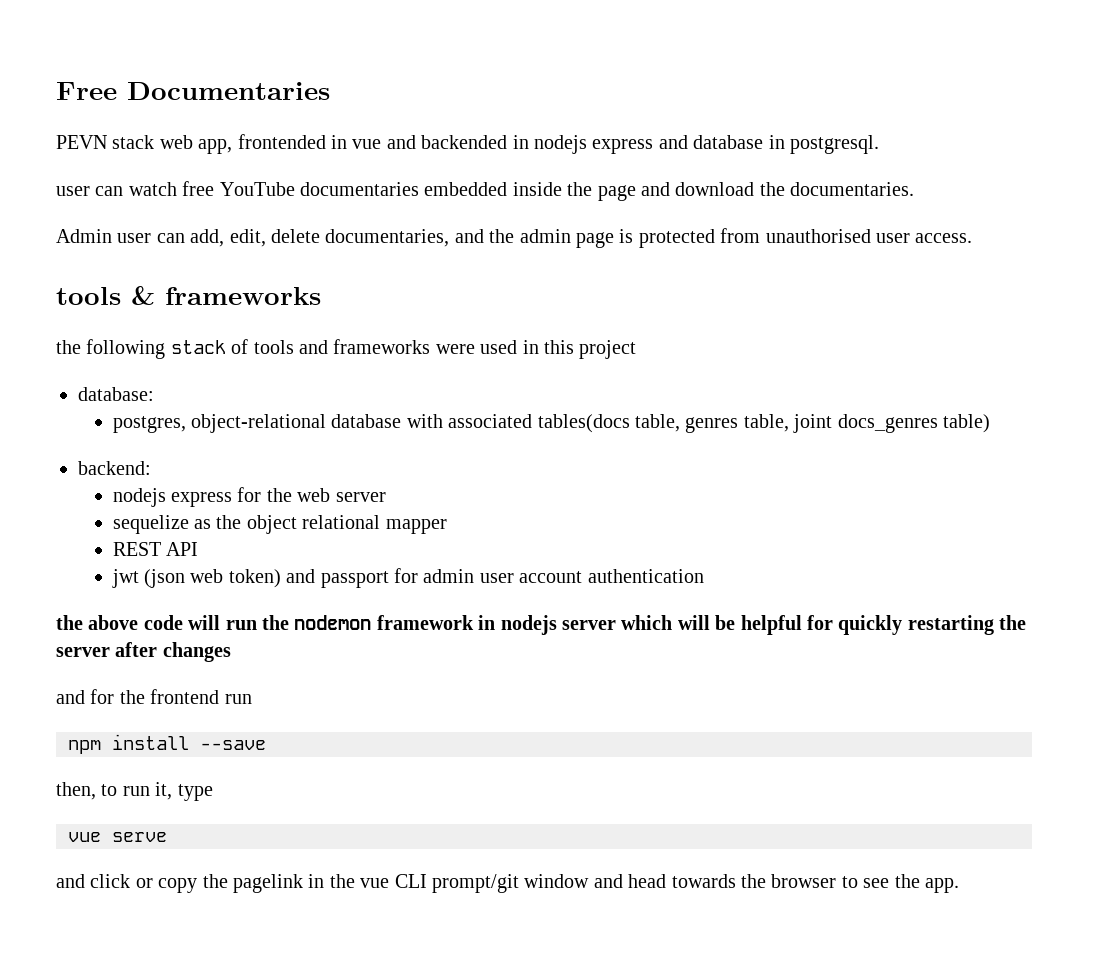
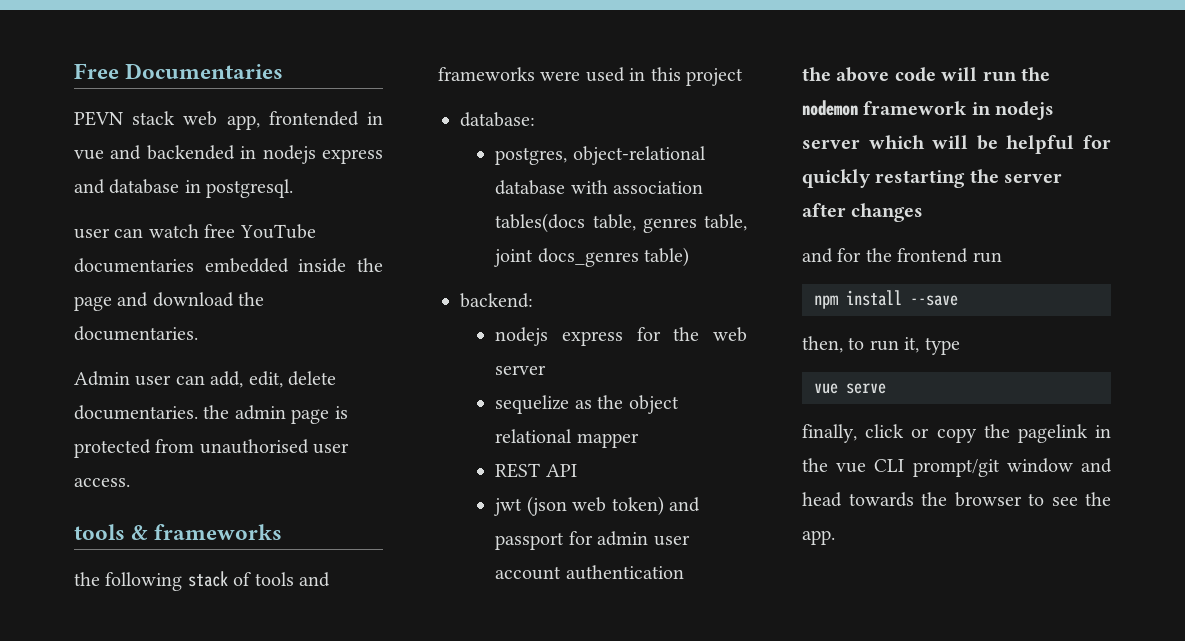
[325,229,484,247] documentaries, and -> [74,405,198,420] documentaries.
[448,414,533,428] associated -> [613,181,704,194] association
[56,874,85,888] and -> [802,424,857,443] finally,

